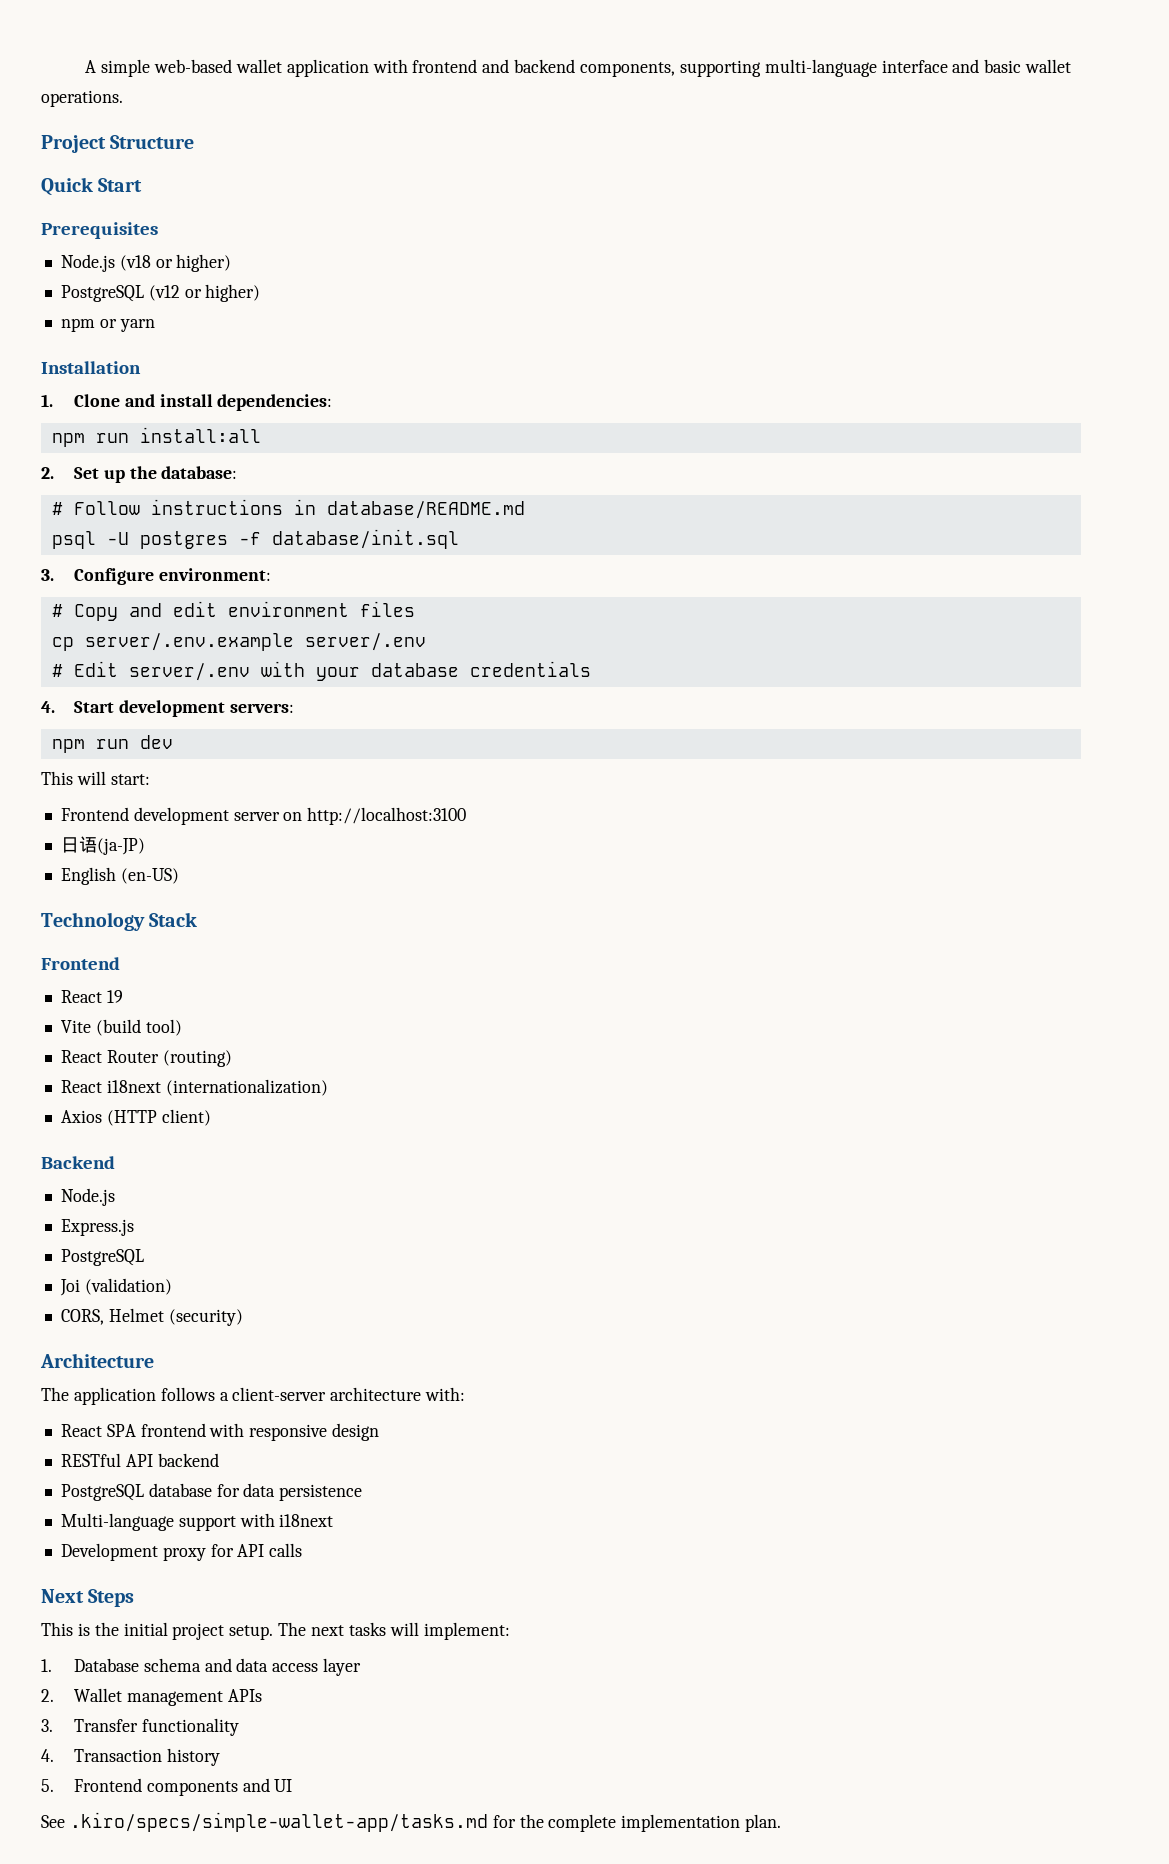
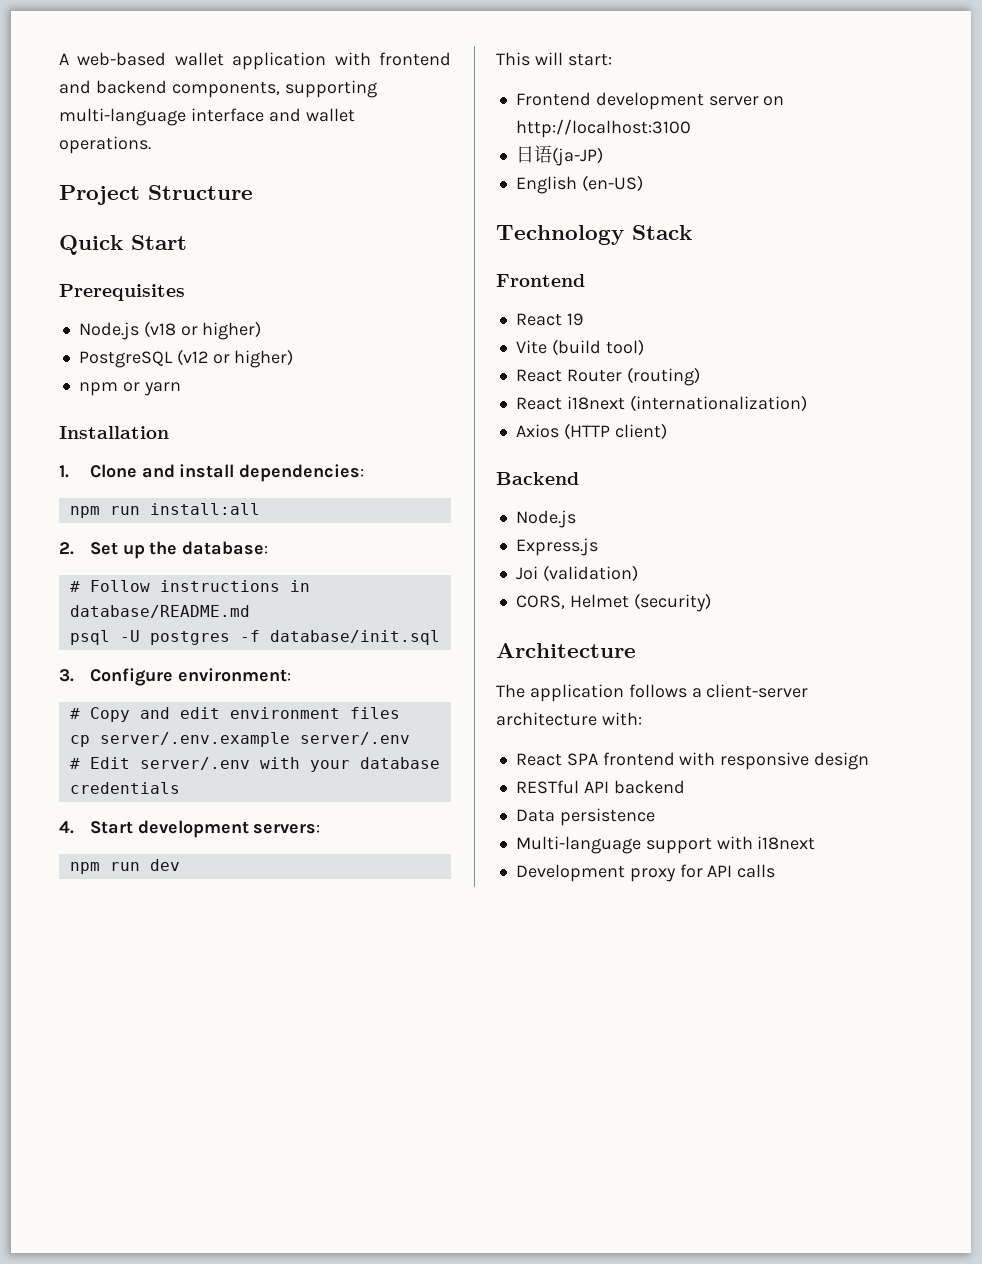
[101,59,151,77] simple -> (69, 59) none
[984,59,1022,73] basic -> (301, 115) none
[60,1249,144,1266] // PostgreSQL -> (598, 547) none
[60,1483,276,1501] PostgreSQL database for data -> [515,809,555,822] Data
[41,1589,135,1607] [41,1622,510,1640] [41,1658,362,1676] [41,1688,262,1706] [41,1718,239,1736] [41,1748,220,1766] [41,1778,293,1796] [41,1812,782,1832] // Next Steps // This is the initial project setup. The next tasks will implement: // 1. Database schema and data access layer // 2. Wallet management APIs // 3. Transfer functionality // 4. Transaction history // 5. Frontend components and UI // See .kiro/specs/simple-wallet-app/tasks.md for the complete implementation plan. -> (776, 871) none

